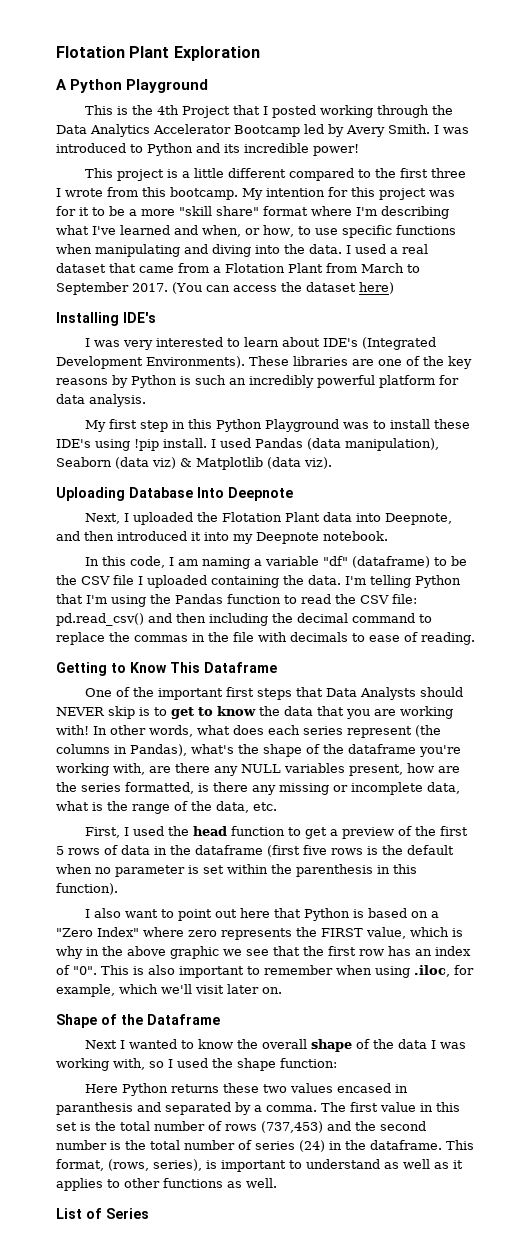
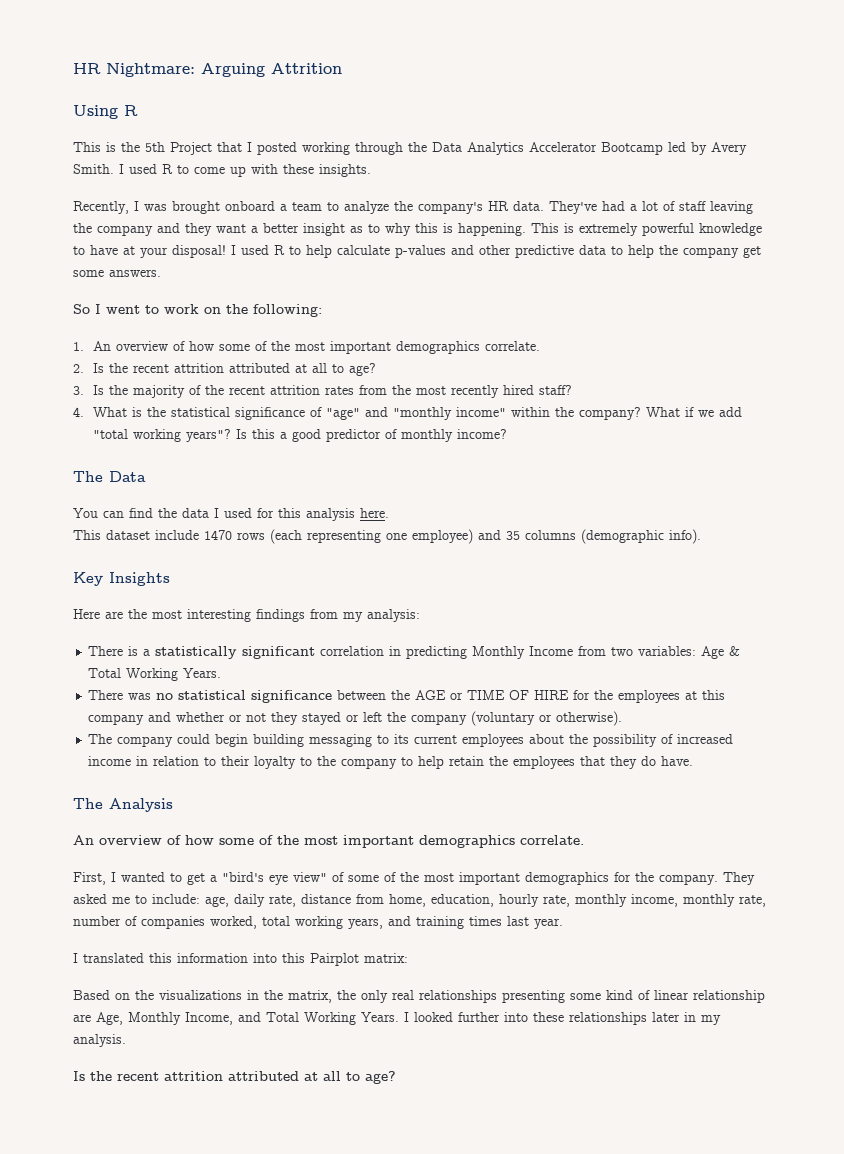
[56,46,260,61] [56,79,209,93] Flotation Plant Exploration // A Python Playground -> [73,63,342,77] [73,105,138,119] HR Nightmare: Arguing Attrition // Using R
[157,105,180,115] 4th -> [145,142,165,152] 5th
[443,127,469,134] [56,143,359,156] [85,168,467,181] [56,187,455,200] [56,206,449,219] [56,225,456,238] [56,244,428,257] [56,263,420,273] [56,282,394,295] [56,312,156,326] [85,337,437,350] [56,356,472,369] [56,375,459,388] [56,394,146,407] [85,419,471,432] [56,438,439,451] [56,457,332,470] [56,487,293,501] [85,512,453,525] [56,531,388,544] [85,556,468,569] [56,575,461,588] [56,594,417,607] [56,613,432,626] [56,632,475,645] [56,662,277,676] [85,687,464,700] [56,706,453,719] [56,725,441,738] [56,744,461,757] [56,763,460,776] [56,782,460,795] [56,801,277,814] [85,826,469,839] [56,845,454,857] [56,864,417,877] [56,883,118,895] [85,908,440,921] [56,927,463,940] [56,946,471,959] [56,965,474,978] [56,984,282,997] [56,1014,220,1028] [85,1039,467,1052] [56,1058,337,1071] [85,1083,409,1096] [56,1102,460,1115] [56,1121,426,1133] [56,1140,474,1152] [56,1159,463,1172] [56,1178,277,1191] [56,1208,149,1219] was introduced to Python and its incredible power! // This project is a little different compared to the first three I wrote from this bootcamp. My intention for this project was for it to be a more "skill share" format where I'm describing what I've learned and when, or how, to use specific functions when manipulating and diving into the data. I used a real dataset that came from a Flotation Plant from March to September 2017. (You can access the dataset here) // Installing IDE's // I was very interested to learn about IDE's (Integrated Development Environments). These libraries are one of the key reasons by Python is such an incredibly powerful platform for data analysis. // My first step in this Python Playground was to install these IDE's using !pip install. I used Pandas (data manipulation), Seaborn (data viz) & Matplotlib (data viz). // Uploading Database Into Deepnote // Next, I uploaded the Flotation Plant data into Deepnote, and then introduced it into my Deepnote notebook. // In this code, I am naming a variable "df" (dataframe) to be the CSV file I uploaded containing the data. I'm telling Python that I'm using the Pandas function to read the CSV file: pd.read_csv() and then including the decimal command to replace the commas in the file with decimals to ease of reading. // Getting to Know This Dataframe // One of the important first steps that Data Analysts should NEVER skip is to get to know the data that you are working with! In other words, what does each series represent (the columns in Pandas), what's the shape of the dataframe you're working with, are there any NULL variables present, how are the series formatted, is there any missing or incomplete data, what is the range of the data, etc. // First, I used the head function to get a preview of the first 5 rows of data in the dataframe (first five rows is the default when no parameter is set within the parenthesis in this function). // I also want to point out here that Python is based on a "Zero Index" where zero represents the FIRST value, which is why in the above graphic we see that the first row has an index of "0". This is also important to remember when using .iloc, for example, which we'll visit later on. // Shape of the Dataframe // Next I wanted to know the overall shape of the data I was working with, so I used the shape function: // Here Python returns these two values encased in paranthesis and separated by a comma. The first value in this set is the total number of rows (737,453) and the second number is the total number of series (24) in the dataframe. This format, (rows, series), is important to understand as well as it applies to other functions as well. // List of Series -> [129,164,371,177] [73,201,753,214] [73,223,762,236] [73,245,761,258] [73,269,161,277] [73,304,322,317] [73,341,541,354] [73,363,377,376] [73,385,573,398] [73,407,743,420] [93,429,508,442] [73,471,146,482] [73,508,389,521] [73,529,701,544] [73,572,170,586] [73,609,420,622] [88,646,741,659] [88,668,222,681] [88,690,726,703] [88,711,623,726] [88,734,734,747] [88,756,694,769] [73,798,173,812] [73,835,584,848] [73,872,755,885] [73,894,766,907] [73,916,563,929] [73,953,408,966] [73,990,765,1003] [73,1012,721,1025] [73,1034,126,1047] [73,1071,396,1084] used R to come up with these insights. // Recently, I was brought onboard a team to analyze the company's HR data. They've had a lot of staff leaving the company and they want a better insight as to why this is happening. This is extremely powerful knowledge to have at your disposal! I used R to help calculate p-values and other predictive data to help the company get some answers. // So I went to work on the following: // 1. An overview of how some of the most important demographics correlate. // 2. Is the recent attrition attributed at all to age? // 3. Is the majority of the recent attrition rates from the most recently hired staff? // 4. What is the statistical significance of "age" and "monthly income" within the company? What if we add "total working years"? Is this a good predictor of monthly income? // The Data // You can find the data I used for this analysis here. // This dataset include 1470 rows (each representing one employee) and 35 columns (demographic info). // Key Insights // Here are the most interesting findings from my analysis: // There is a statistically significant correlation in predicting Monthly Income from two variables: Age & Total Working Years. // There was no statistical significance between the AGE or TIME OF HIRE for the employees at this company and whether or not they stayed or left the company (voluntary or otherwise). // The company could begin building messaging to its current employees about the possibility of increased income in relation to their loyalty to the company to help retain the employees that they do have. // The Analysis // An overview of how some of the most important demographics correlate. // First, I wanted to get a "bird's eye view" of some of the most important demographics for the company. They asked me to include: age, daily rate, distance from home, education, hourly rate, monthly income, monthly rate, number of companies worked, total working years, and training times last year. // I translated this information into this Pairplot matrix: // Based on the visualizations in the matrix, the only real relationships presenting some kind of linear relationship are Age, Monthly Income, and Total Working Years. I looked further into these relationships later in my analysis. // Is the recent attrition attributed at all to age?

